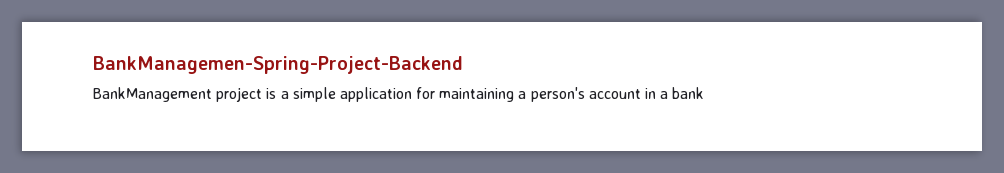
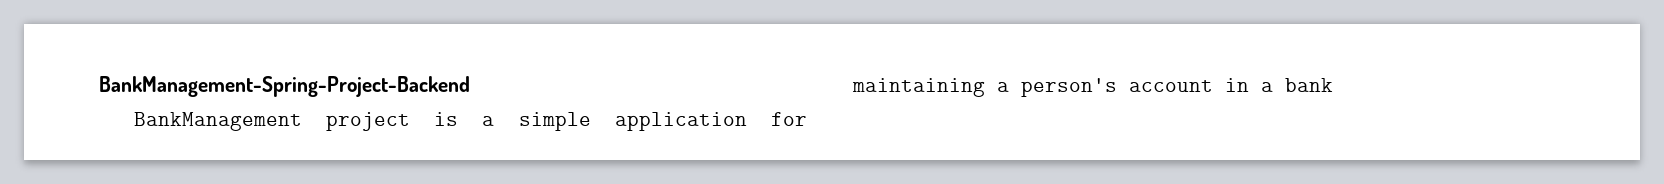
[93,56,463,74] BankManagemen-Spring-Project-Backend -> [99,76,470,97] BankManagement-Spring-Project-Backend

